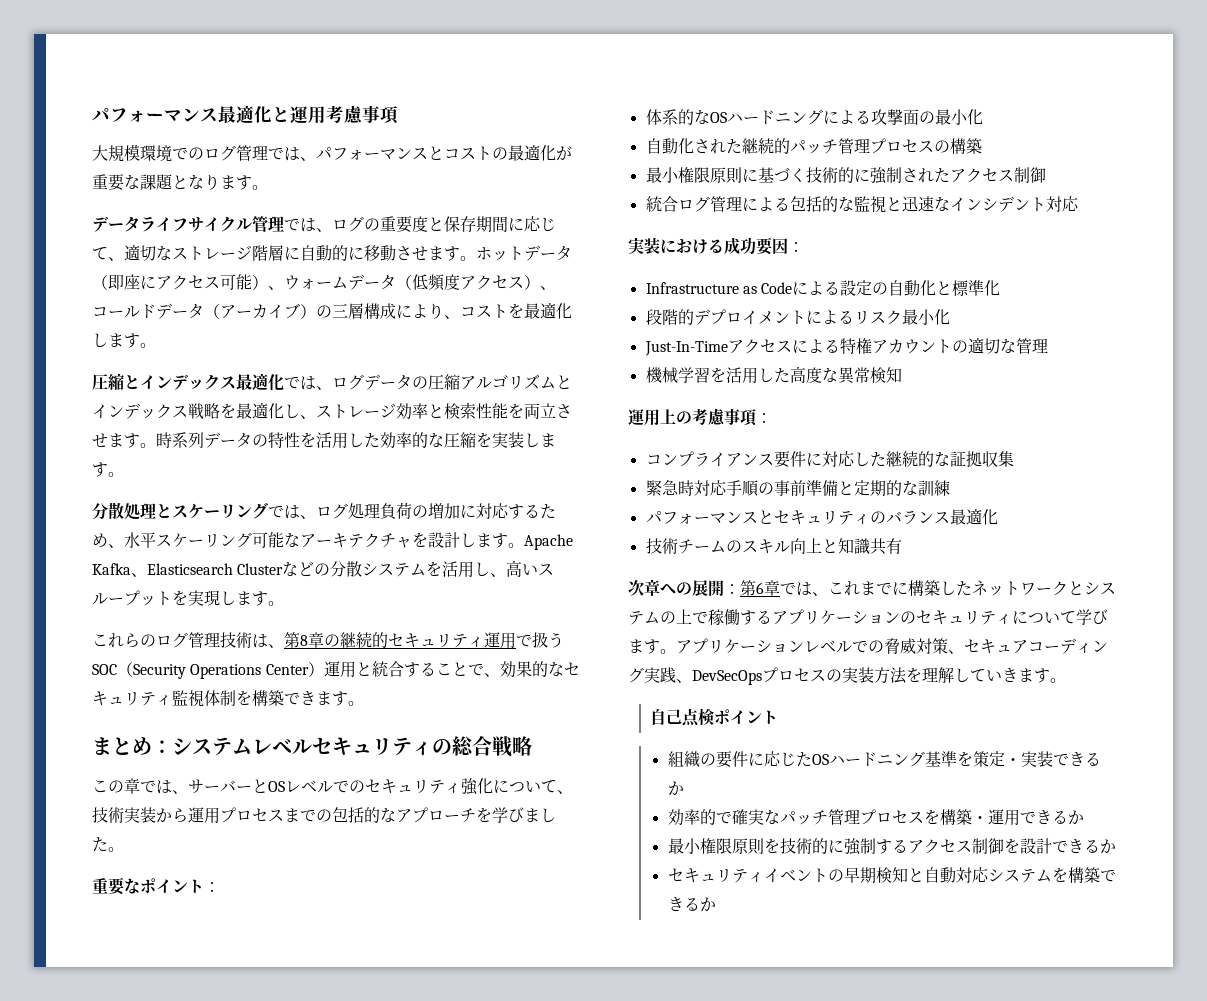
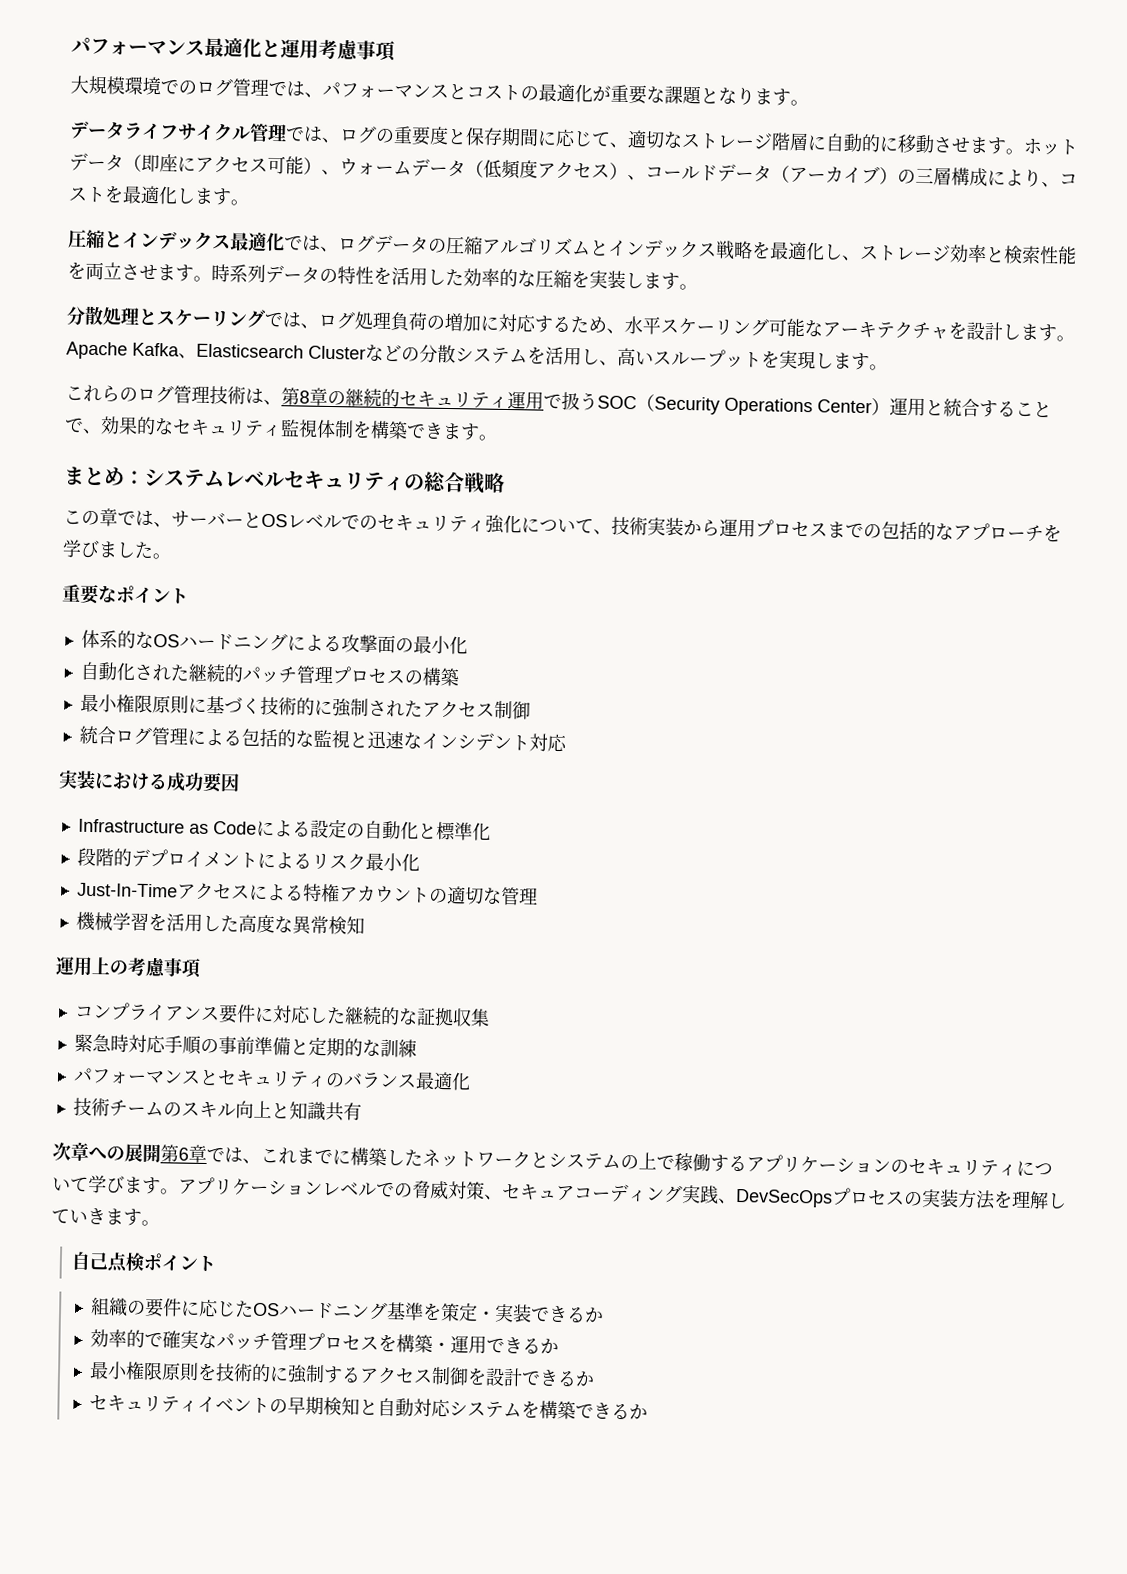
[204,882,220,892] ： -> (189, 595) none
[788,242,804,252] ： -> (240, 782) none
[756,413,772,423] ： -> (202, 968) none
[724,584,740,594] ： -> (161, 1153) none

